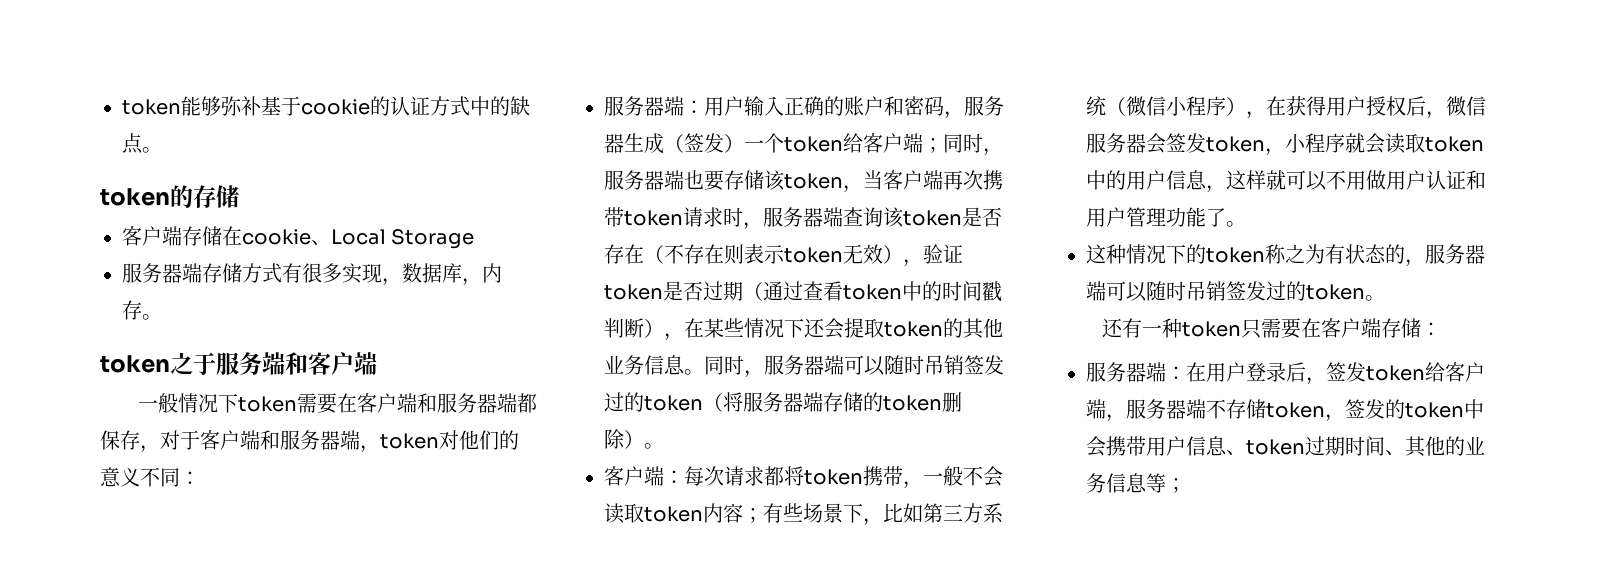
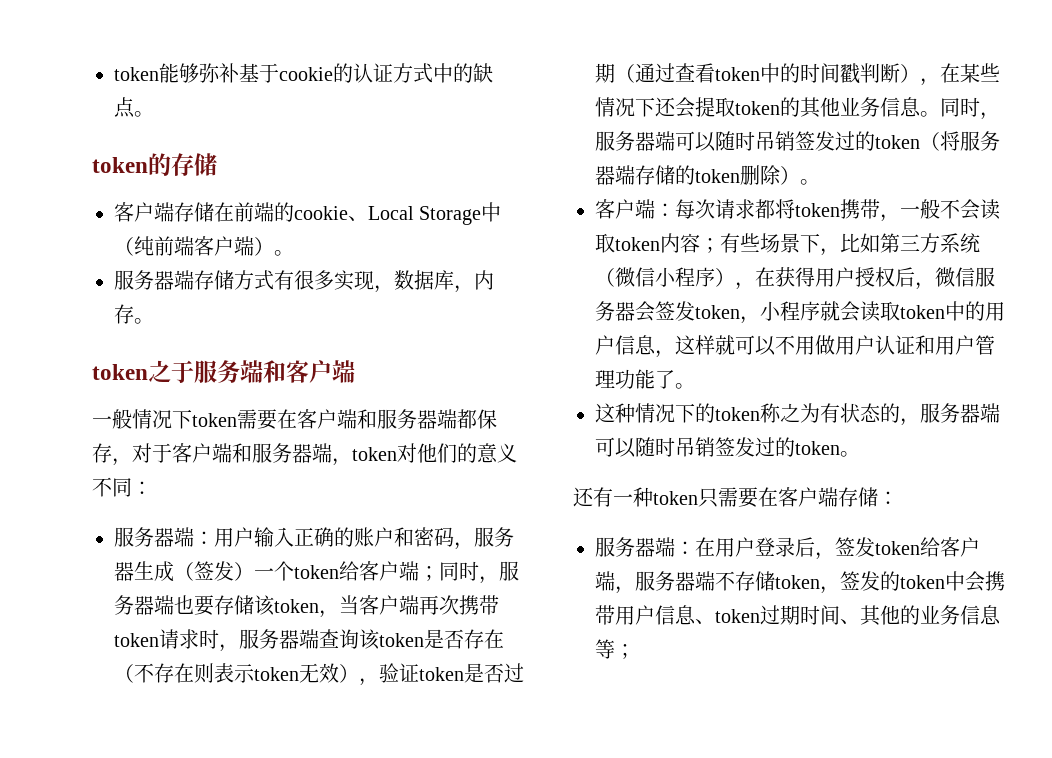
(242, 236) none -> [234,202,294,222] 前端的
(475, 239) none -> [481,202,502,222] [114,236,294,256] 中（纯前端客户端）。

